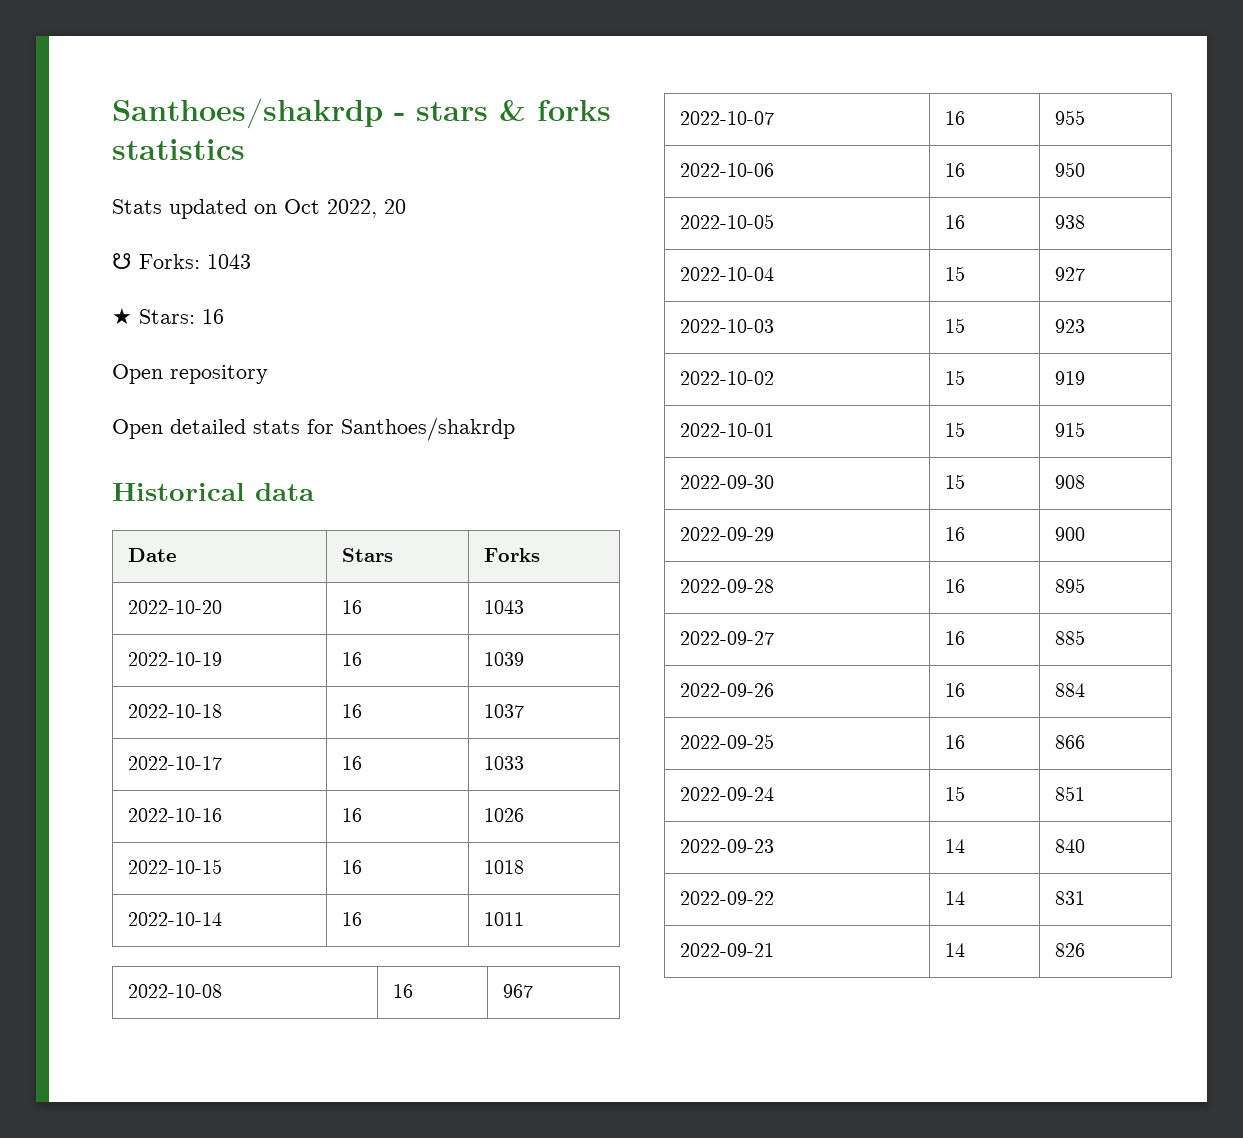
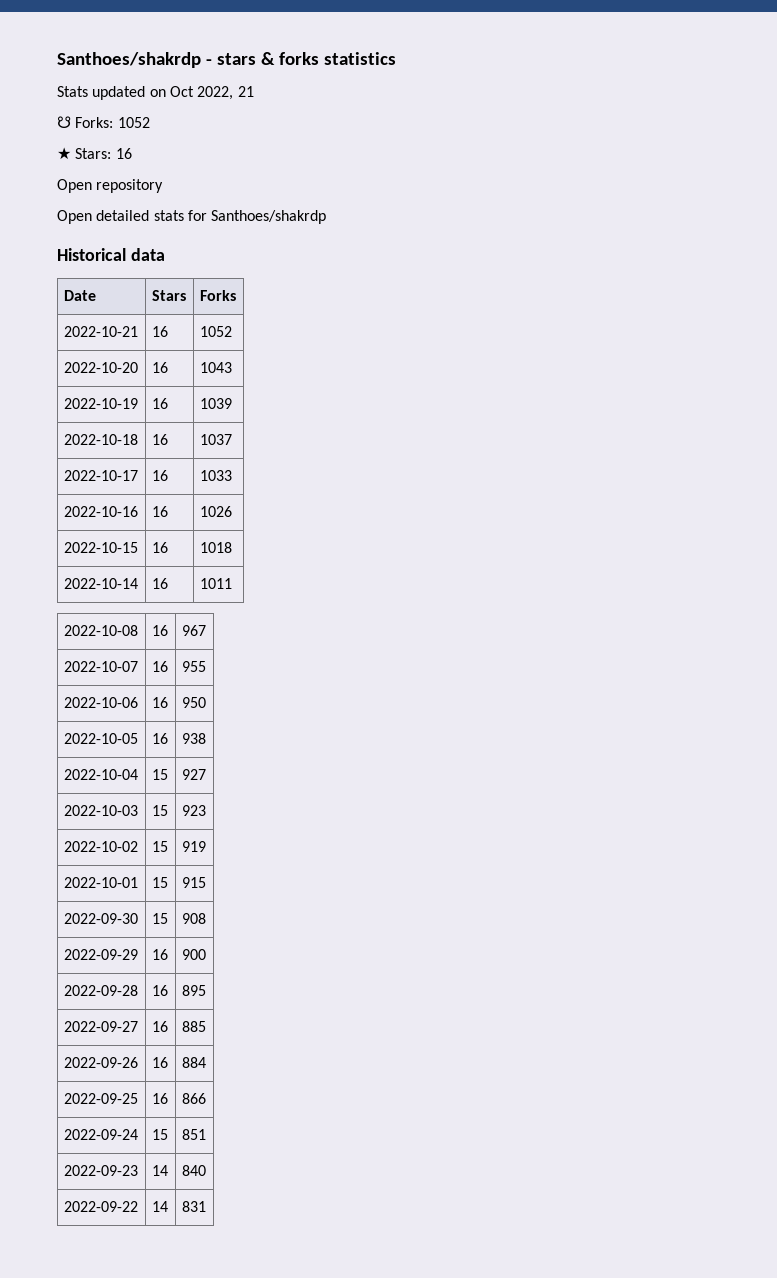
[384,199,406,214] 20 -> [237,86,254,97] 21
[207,254,251,269] 1043 -> [117,117,150,128] 1052
(540, 555) none -> [63,326,138,337] [151,326,168,337] [199,326,232,337] // 2022-10-21 | 16 | 1052
[679,943,774,957] [944,943,965,957] [1054,943,1085,957] // 2022-09-21 | 14 | 826 -> (206, 1206) none

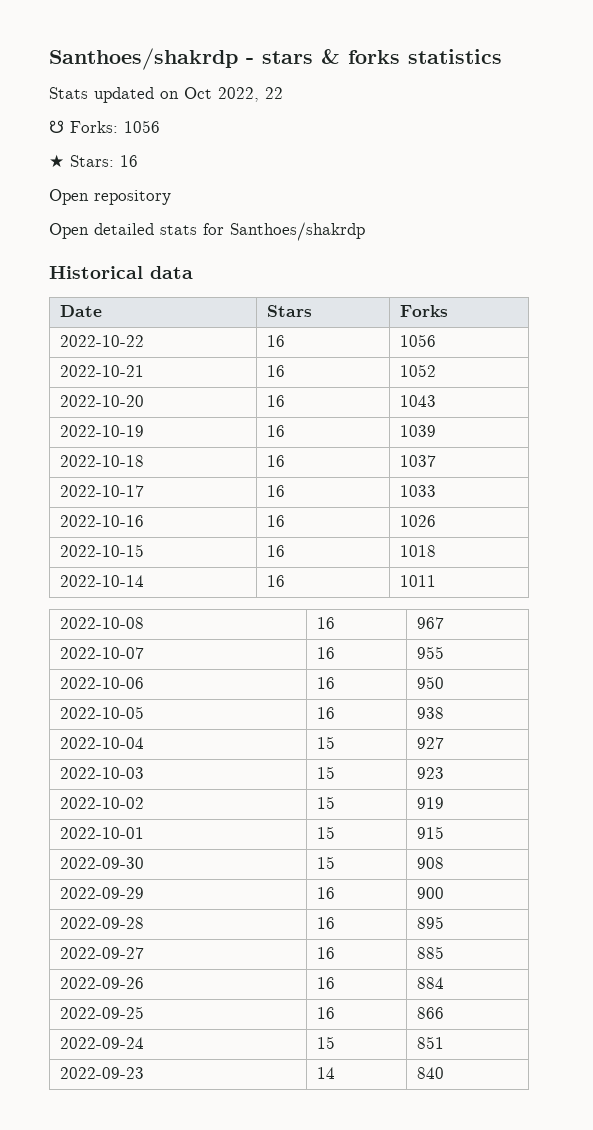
[237,86,254,97] 21 -> [265,87,283,99] 22
[117,117,150,128] 1052 -> [124,120,160,133] 1056
(236, 295) none -> [60,335,145,347] [267,335,286,347] [400,334,437,347] // 2022-10-22 | 16 | 1056
[63,1201,138,1212] [151,1201,168,1212] [181,1201,206,1212] // 2022-09-22 | 14 | 831 -> (445, 1073) none

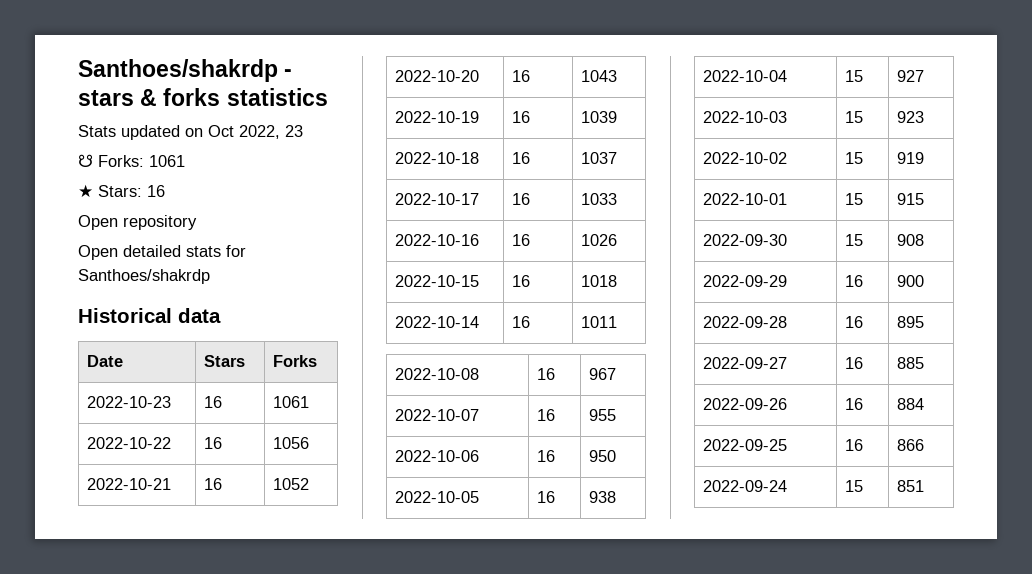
[265,87,283,99] 22 -> [285,125,303,137] 23
[124,120,160,133] 1056 -> [149,155,185,167] 1061
(449, 311) none -> [87,396,172,408] [204,396,223,408] [273,396,310,408] // 2022-10-23 | 16 | 1061
[60,1067,145,1079] [317,1067,336,1079] [417,1067,445,1079] // 2022-09-23 | 14 | 840 -> (925, 486) none

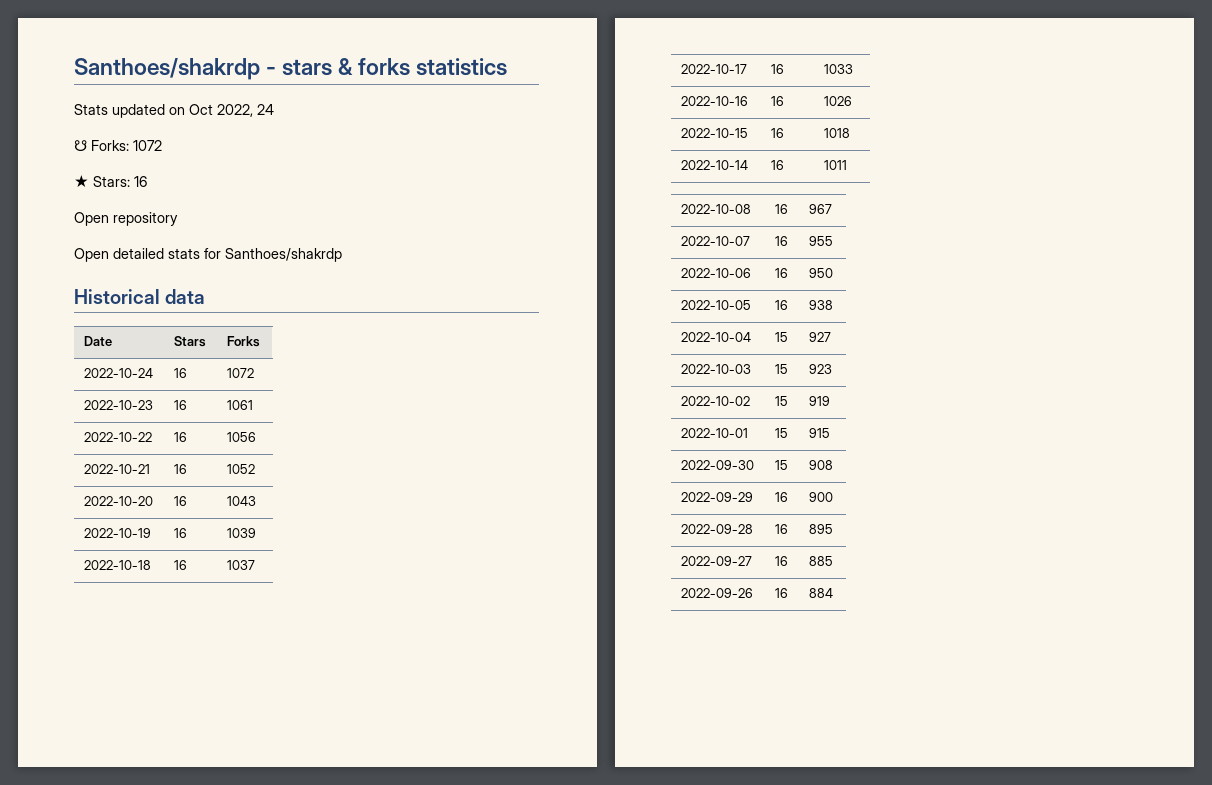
[285,125,303,137] 23 -> [257,104,274,115] 24
[149,155,185,167] 1061 -> [133,140,162,151] 1072
(318, 361) none -> [84,368,154,378] [174,368,188,378] [227,368,255,378] // 2022-10-24 | 16 | 1072
[703,439,788,451] [845,439,864,451] [897,439,925,451] [703,480,788,492] [845,480,864,492] [897,480,925,492] // 2022-09-25 | 16 | 866 // 2022-09-24 | 15 | 851 -> (834, 593) none

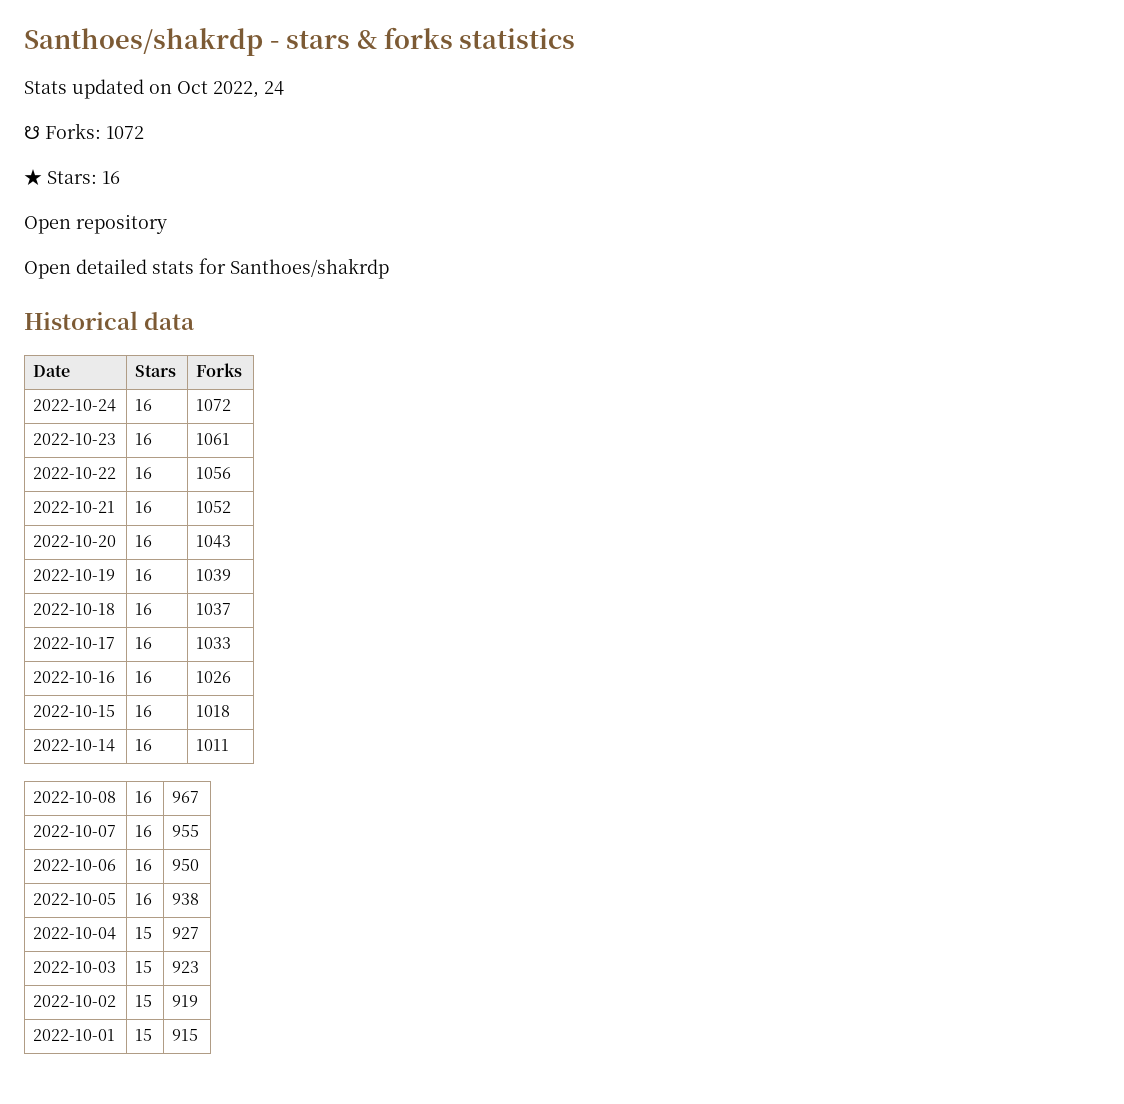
[681,460,755,470] [775,460,789,470] [809,460,834,470] [681,492,754,502] [775,492,789,502] [809,492,834,502] [681,524,754,534] [775,524,789,534] [809,524,834,534] [681,556,753,566] [775,556,789,566] [809,556,834,566] [681,588,754,598] [775,588,789,598] [809,588,834,598] // 2022-09-30 | 15 | 908 // 2022-09-29 | 16 | 900 // 2022-09-28 | 16 | 895 // 2022-09-27 | 16 | 885 // 2022-09-26 | 16 | 884 -> (199, 1035) none

